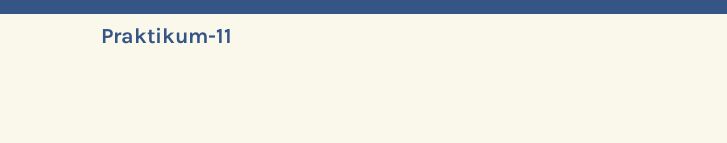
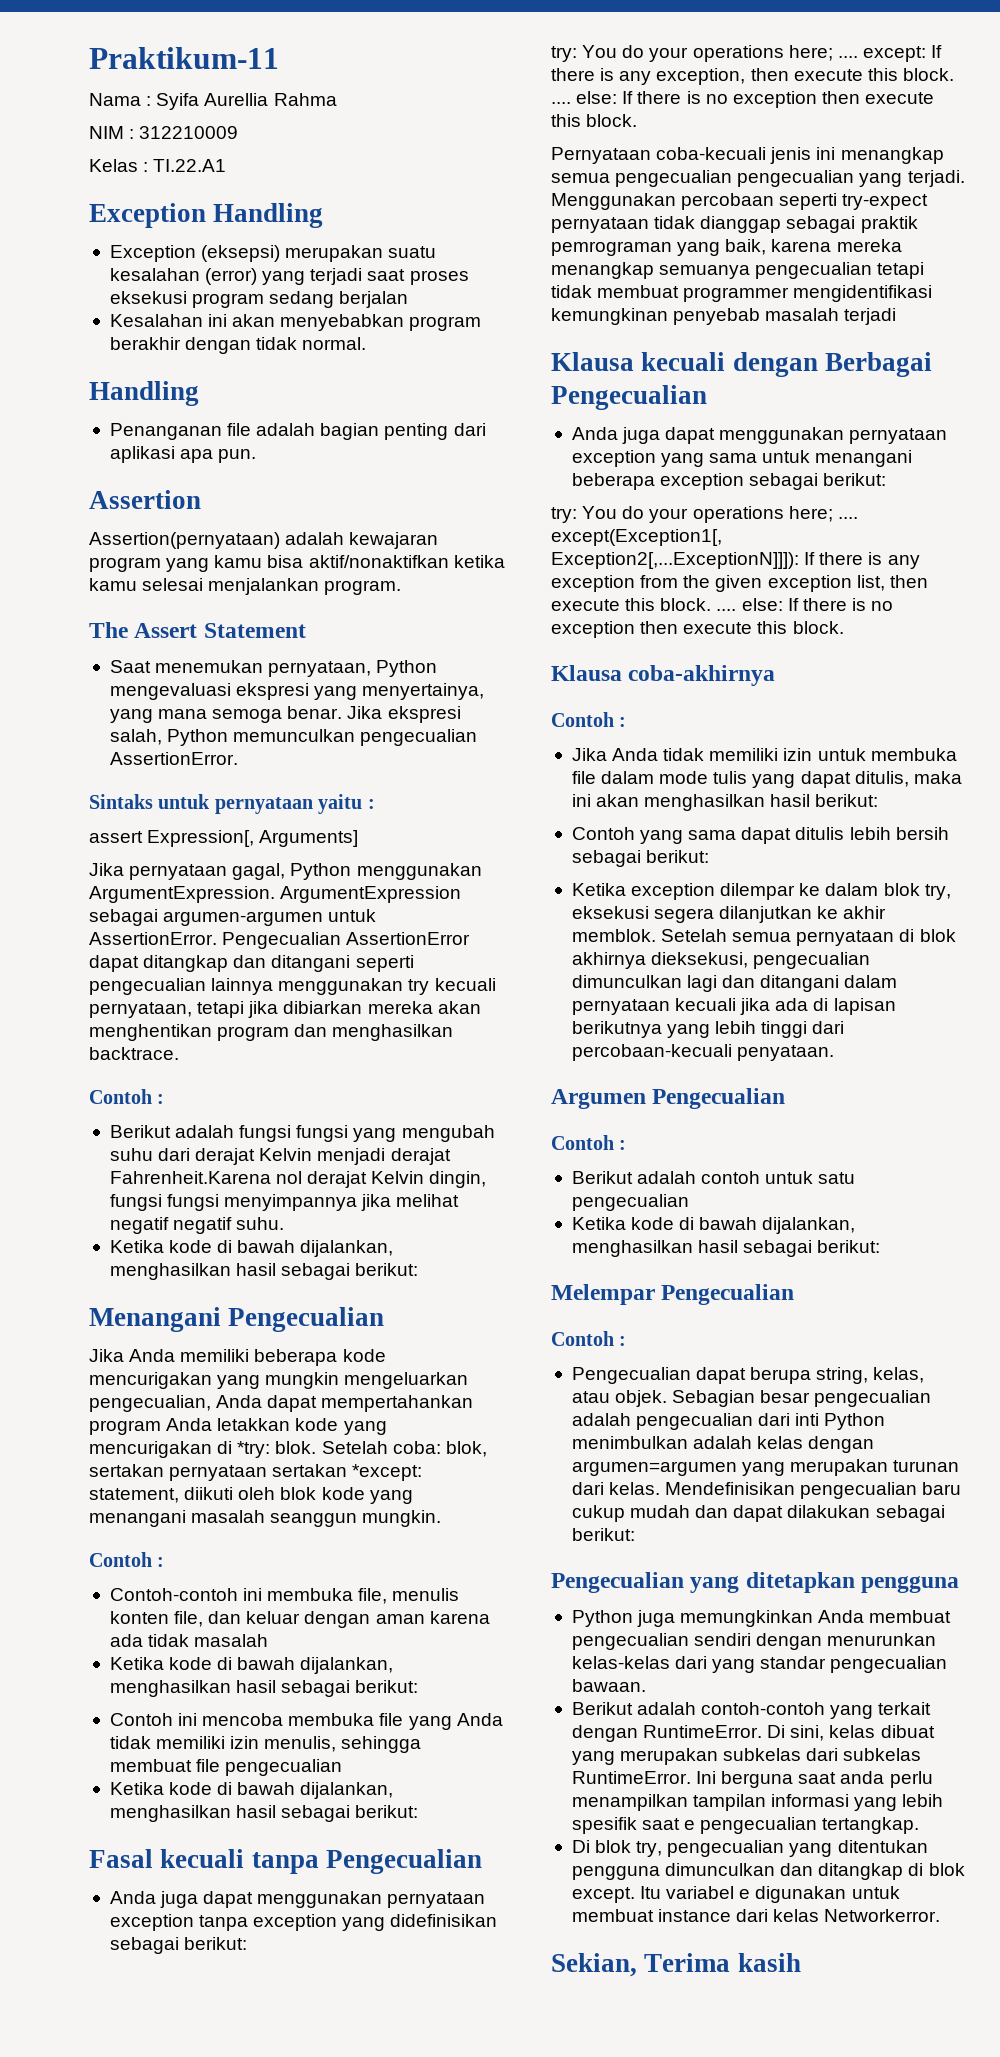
(232, 35) none -> [89,93,337,110] [89,126,239,139] [89,159,227,172] [89,203,324,228] [109,245,437,262] [109,268,469,285] [109,291,409,308] [109,314,482,331] [109,337,367,354] [89,381,199,406] [109,423,486,440] [109,446,257,463] [89,490,201,509] [89,532,439,549] [89,555,505,572] [89,578,402,595] [89,622,306,638] [109,660,438,677] [109,683,485,700] [109,706,461,723] [109,729,478,746] [109,752,238,765] [89,794,375,814] [89,830,359,847] [89,863,482,880] [89,886,462,903] [89,909,377,926] [89,932,471,949] [89,955,414,972] [89,978,496,995] [89,1001,481,1018] [89,1024,454,1041] [89,1047,179,1060] [89,1089,165,1104] [109,1125,495,1142] [109,1148,451,1165] [109,1171,487,1188] [109,1194,460,1211] [109,1217,285,1234] [109,1240,394,1257] [109,1263,419,1280] [89,1307,385,1332] [89,1349,386,1366] [89,1372,469,1389] [89,1395,474,1412] [89,1418,387,1435] [89,1441,487,1458] [89,1464,423,1481] [89,1487,413,1504] [89,1510,442,1527] [89,1552,165,1567] [109,1588,460,1604] [109,1611,490,1628] [109,1634,269,1647] [109,1657,394,1674] [109,1680,419,1697] [109,1713,503,1730] [109,1736,422,1753] [109,1759,343,1776] [109,1782,394,1799] [109,1805,419,1822] [89,1849,482,1874] [109,1891,486,1908] [109,1914,498,1931] [109,1937,248,1954] [551,45,943,62] [551,68,954,85] [551,91,935,108] [551,114,638,127] [551,147,944,164] [551,170,965,187] [551,193,929,210] [551,216,918,233] [551,239,902,256] [551,262,925,279] [551,285,933,302] [551,308,897,325] [551,352,932,377] [551,385,707,410] [571,427,948,444] [571,450,913,467] [571,473,887,490] [551,506,858,523] [551,529,722,546] [551,552,920,569] [551,575,928,592] [551,598,894,611] [551,621,844,638] [551,665,776,686] [551,712,627,727] [571,748,957,761] [571,771,962,788] [571,794,879,811] [571,827,949,844] [571,850,710,867] [571,883,951,900] [571,906,887,923] [571,929,956,946] [571,952,871,969] [571,975,898,992] [571,998,896,1015] [571,1021,845,1038] [571,1044,835,1061] [551,1088,786,1109] [551,1135,627,1150] [571,1171,856,1184] [571,1194,689,1211] [571,1217,856,1234] [571,1240,881,1257] [551,1284,795,1305] [551,1331,627,1346] [571,1367,925,1384] [571,1390,932,1407] [571,1413,886,1430] [571,1436,875,1453] [571,1459,960,1476] [571,1482,962,1499] [571,1505,945,1522] [571,1528,635,1541] [551,1572,960,1593] [571,1610,952,1627] [571,1633,937,1650] [571,1656,948,1673] [571,1679,646,1692] [571,1702,932,1719] [571,1725,935,1742] [571,1748,922,1765] [571,1771,933,1788] [571,1794,944,1811] [571,1817,920,1834] [571,1840,928,1857] [571,1863,965,1880] [571,1886,900,1903] [571,1909,941,1922] [551,1953,801,1977] // Nama : Syifa Aurellia Rahma // NIM : 312210009 // Kelas : TI.22.A1 // Exception Handling // Exception (eksepsi) merupakan suatu kesalahan (error) yang terjadi saat proses eksekusi program sedang berjalan // Kesalahan ini akan menyebabkan program berakhir dengan tidak normal. // Handling // Penanganan file adalah bagian penting dari aplikasi apa pun. // Assertion // Assertion(pernyataan) adalah kewajaran program yang kamu bisa aktif/nonaktifkan ketika kamu selesai menjalankan program. // The Assert Statement // Saat menemukan pernyataan, Python mengevaluasi ekspresi yang menyertainya, yang mana semoga benar. Jika ekspresi salah, Python memunculkan pengecualian AssertionError. // Sintaks untuk pernyataan yaitu : // assert Expression[, Arguments] // Jika pernyataan gagal, Python menggunakan ArgumentExpression. ArgumentExpression sebagai argumen-argumen untuk AssertionError. Pengecualian AssertionError dapat ditangkap dan ditangani seperti pengecualian lainnya menggunakan try kecuali pernyataan, tetapi jika dibiarkan mereka akan menghentikan program dan menghasilkan backtrace. // Contoh : // Berikut adalah fungsi fungsi yang mengubah suhu dari derajat Kelvin menjadi derajat Fahrenheit.Karena nol derajat Kelvin dingin, fungsi fungsi menyimpannya jika melihat negatif negatif suhu. // Ketika kode di bawah dijalankan, menghasilkan hasil sebagai berikut: // Menangani Pengecualian // Jika Anda memiliki beberapa kode mencurigakan yang mungkin mengeluarkan pengecualian, Anda dapat mempertahankan program Anda letakkan kode yang mencurigakan di *try: blok. Setelah coba: blok, sertakan pernyataan sertakan *except: statement, diikuti oleh blok kode yang menangani masalah seanggun mungkin. // Contoh : // Contoh-contoh ini membuka file, menulis konten file, dan keluar dengan aman karena ada tidak masalah // Ketika kode di bawah dijalankan, menghasilkan hasil sebagai berikut: // Contoh ini mencoba membuka file yang Anda tidak memiliki izin menulis, sehingga membuat file pengecualian // Ketika kode di bawah dijalankan, menghasilkan hasil sebagai berikut: // Fasal kecuali tanpa Pengecualian // Anda juga dapat menggunakan pernyataan exception tanpa exception yang didefinisikan sebagai berikut: // try: You do your operations here; .... except: If there is any exception, then execute this block. .... else: If there is no exception then execute this block. // Pernyataan coba-kecuali jenis ini menangkap semua pengecualian pengecualian yang terjadi. Menggunakan percobaan seperti try-expect pernyataan tidak dianggap sebagai praktik pemrograman yang baik, karena mereka menangkap semuanya pengecualian tetapi tidak membuat programmer mengidentifikasi kemungkinan penyebab masalah terjadi // Klausa kecuali dengan Berbagai Pengecualian // Anda juga dapat menggunakan pernyataan exception yang sama untuk menangani beberapa exception sebagai berikut: // try: You do your operations here; .... except(Exception1[, Exception2[,...ExceptionN]]]): If there is any exception from the given exception list, then execute this block. .... else: If there is no exception then execute this block. // Klausa coba-akhirnya // Contoh : // Jika Anda tidak memiliki izin untuk membuka file dalam mode tulis yang dapat ditulis, maka ini akan menghasilkan hasil berikut: // Contoh yang sama dapat ditulis lebih bersih sebagai berikut: // Ketika exception dilempar ke dalam blok try, eksekusi segera dilanjutkan ke akhir memblok. Setelah semua pernyataan di blok akhirnya dieksekusi, pengecualian dimunculkan lagi dan ditangani dalam pernyataan kecuali jika ada di lapisan berikutnya yang lebih tinggi dari percobaan-kecuali penyataan. // Argumen Pengecualian // Contoh : // Berikut adalah contoh untuk satu pengecualian // Ketika kode di bawah dijalankan, menghasilkan hasil sebagai berikut: // Melempar Pengecualian // Contoh : // Pengecualian dapat berupa string, kelas, atau objek. Sebagian besar pengecualian adalah pengecualian dari inti Python menimbulkan adalah kelas dengan argumen=argumen yang merupakan turunan dari kelas. Mendefinisikan pengecualian baru cukup mudah dan dapat dilakukan sebagai berikut: // Pengecualian yang ditetapkan pengguna // Python juga memungkinkan Anda membuat pengecualian sendiri dengan menurunkan kelas-kelas dari yang standar pengecualian bawaan. // Berikut adalah contoh-contoh yang terkait dengan RuntimeError. Di sini, kelas dibuat yang merupakan subkelas dari subkelas RuntimeError. Ini berguna saat anda perlu menampilkan tampilan informasi yang lebih spesifik saat e pengecualian tertangkap. // Di blok try, pengecualian yang ditentukan pengguna dimunculkan dan ditangkap di blok except. Itu variabel e digunakan untuk membuat instance dari kelas Networkerror. // Sekian, Terima kasih

